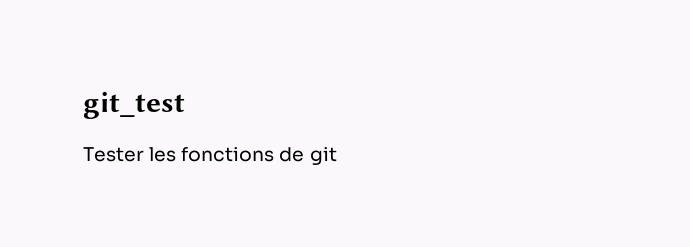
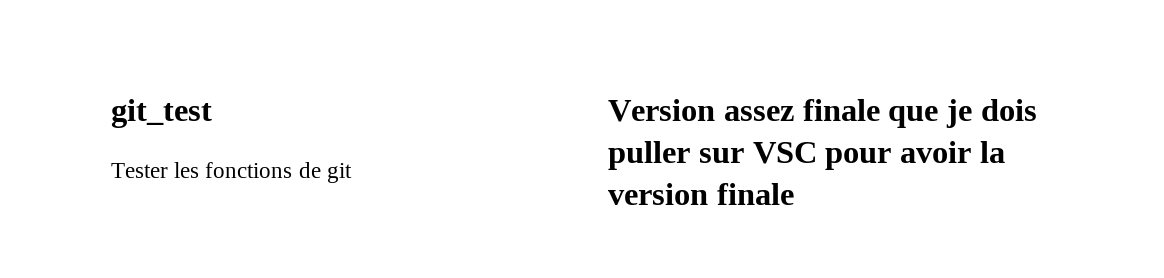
(337, 155) none -> [608,99,1037,128] [608,141,1005,170] [608,183,794,205] // Version assez finale que je dois puller sur VSC pour avoir la version finale

